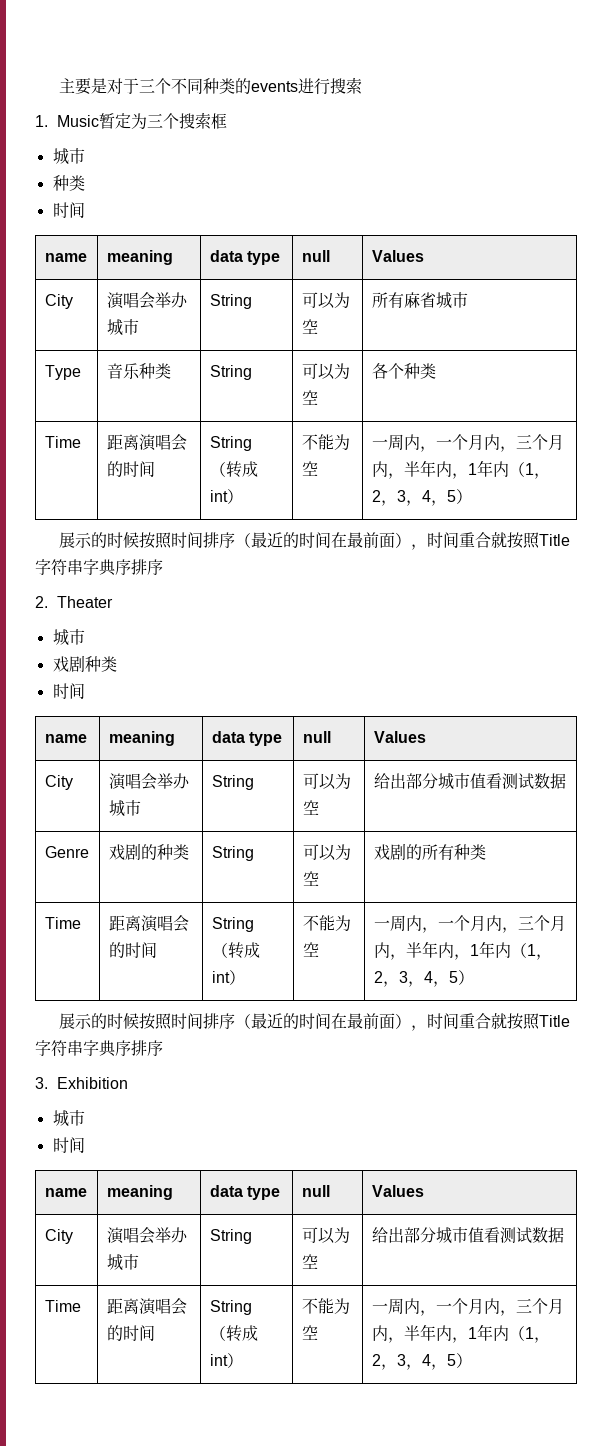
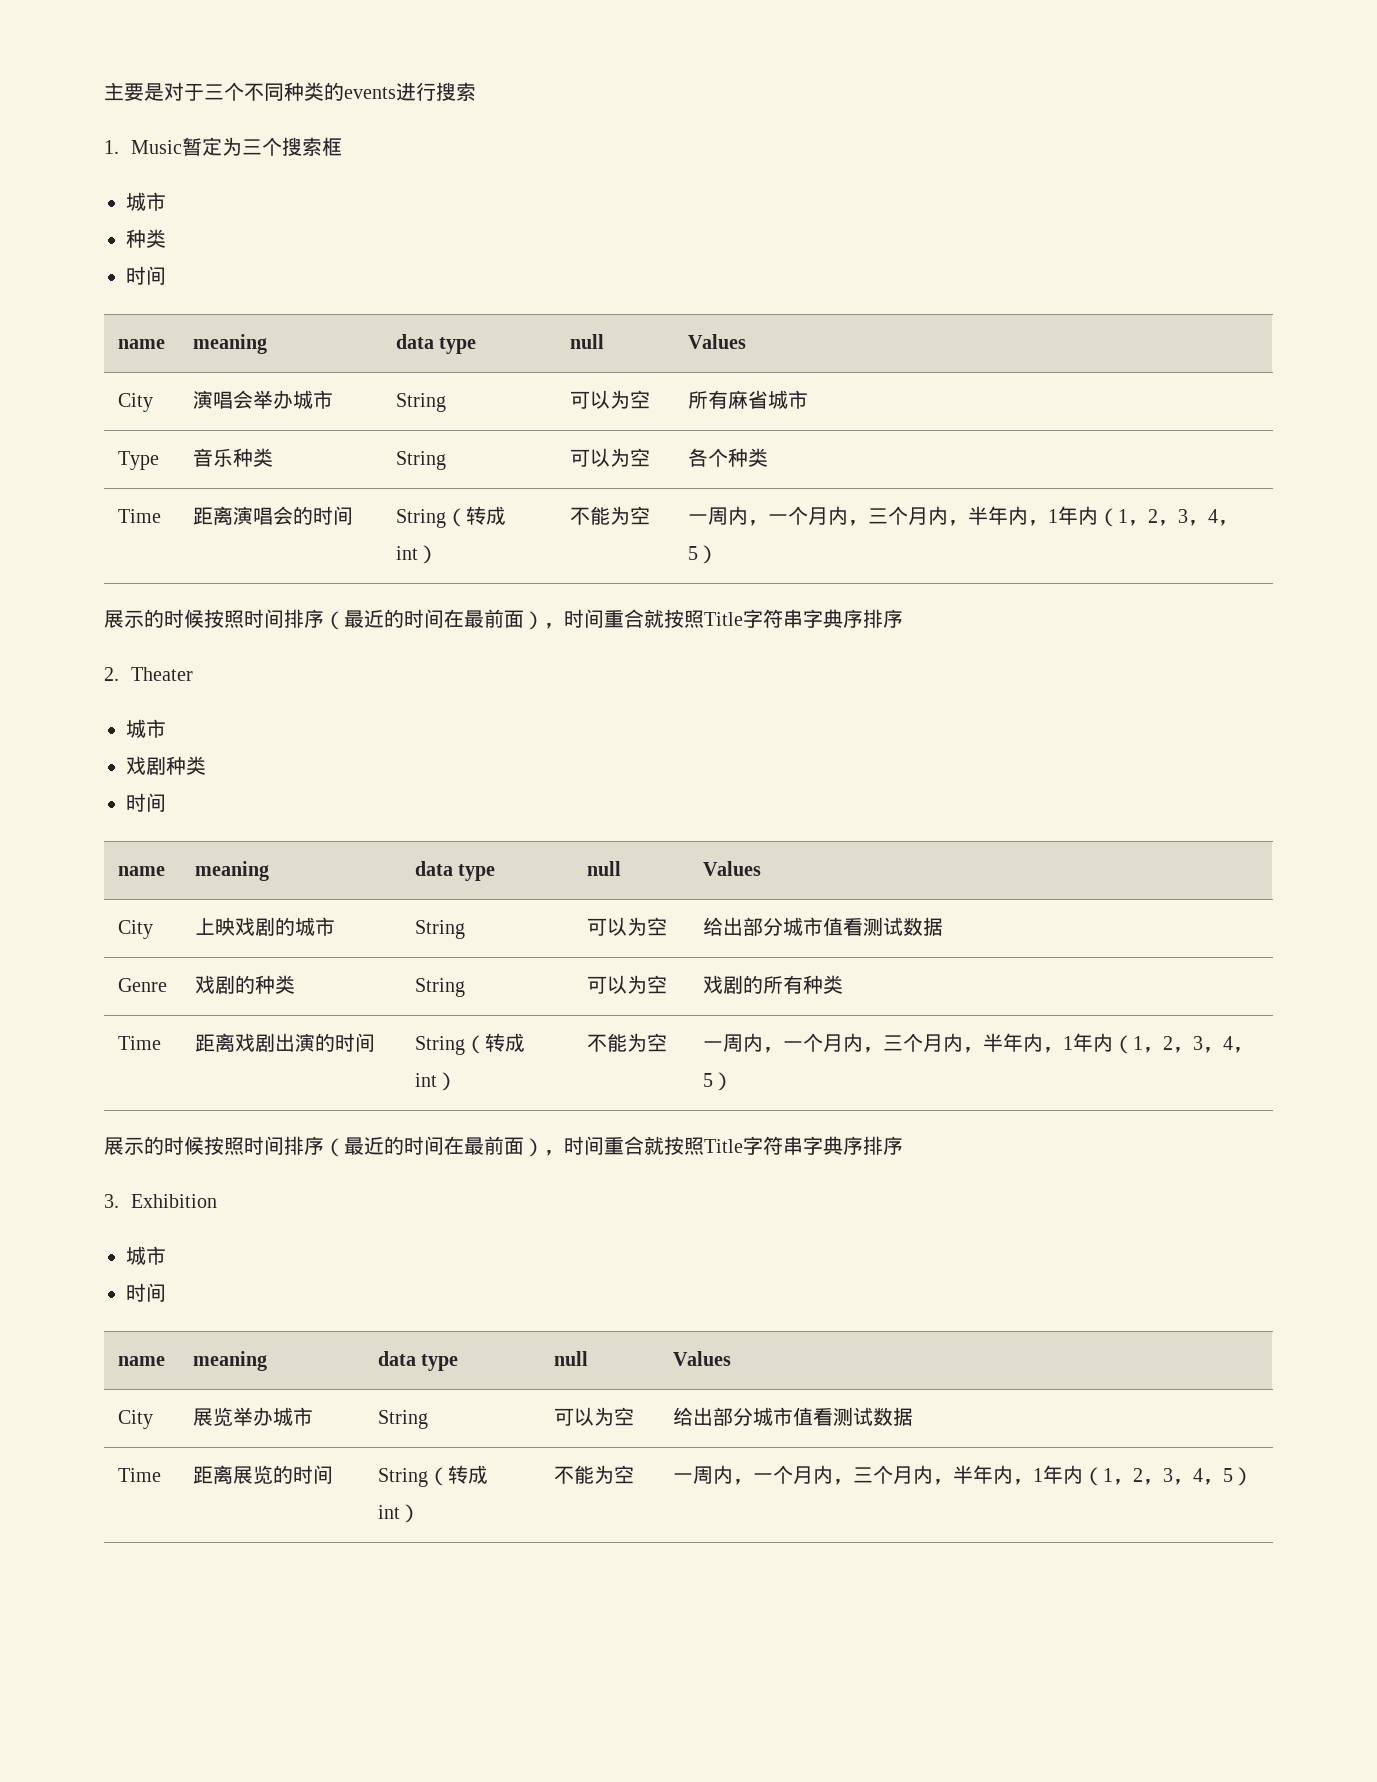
[108,773,190,790] 演唱会举办 -> [194,917,295,936] 上映戏剧的
[140,915,189,932] 演唱会 -> [234,1033,315,1052] 戏剧出演
[106,1227,155,1244] 演唱会 -> [192,1407,233,1426] 展览
[138,1298,187,1315] 演唱会 -> [232,1465,273,1484] 展览

